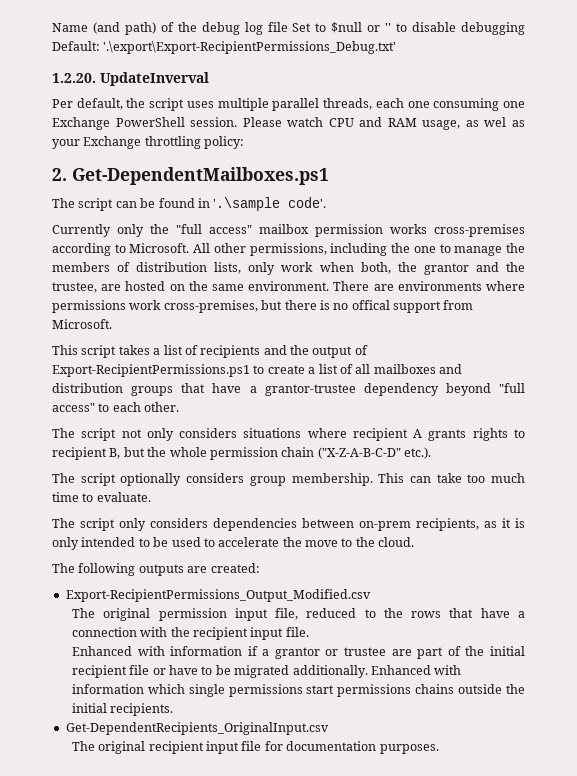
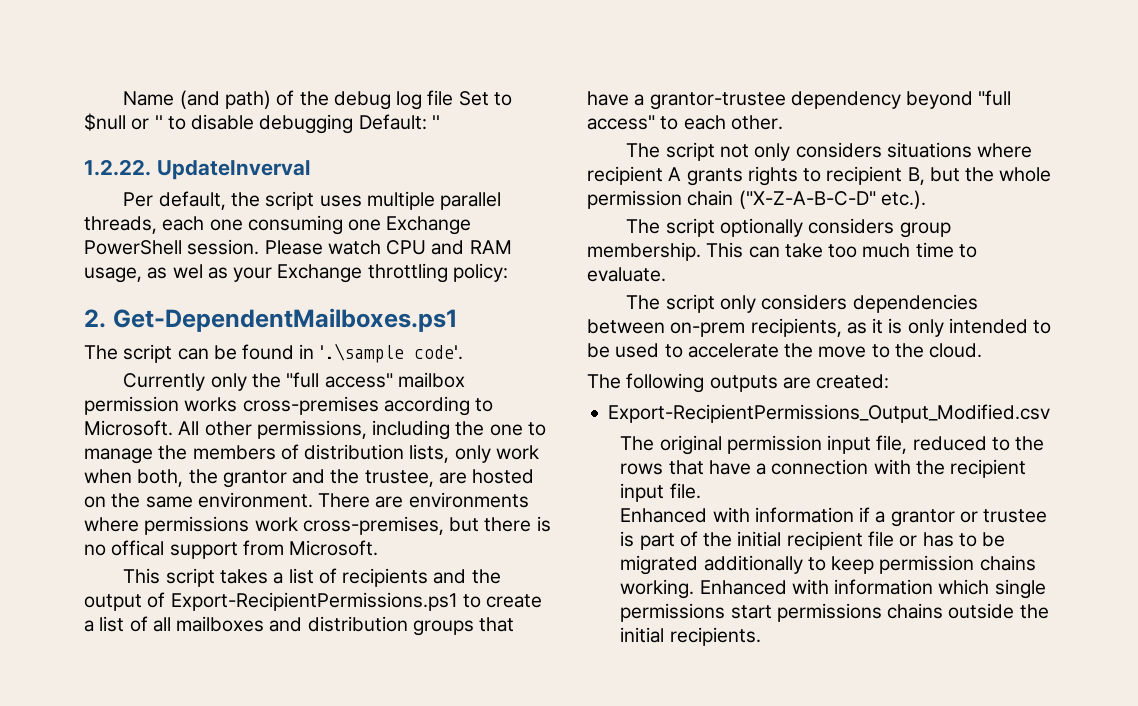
[103,41,397,54] [52,73,96,83] '.\export\Export-RecipientPermissions_Debug.txt' // 1.2.20. -> [431,115,440,129] [84,159,151,176] '' // 1.2.22.
[391,649,412,656] are -> [620,531,635,547] is
[169,665,199,675] have -> [922,532,954,547] has
[292,665,368,678] additionally. -> [703,555,1036,574] [620,579,695,599] additionally to keep permission chains working.
[65,722,329,735] [71,741,439,754] // Get-DependentRecipients_OriginalInput.csv // The original recipient input file for documentation purposes. -> (761, 636) none

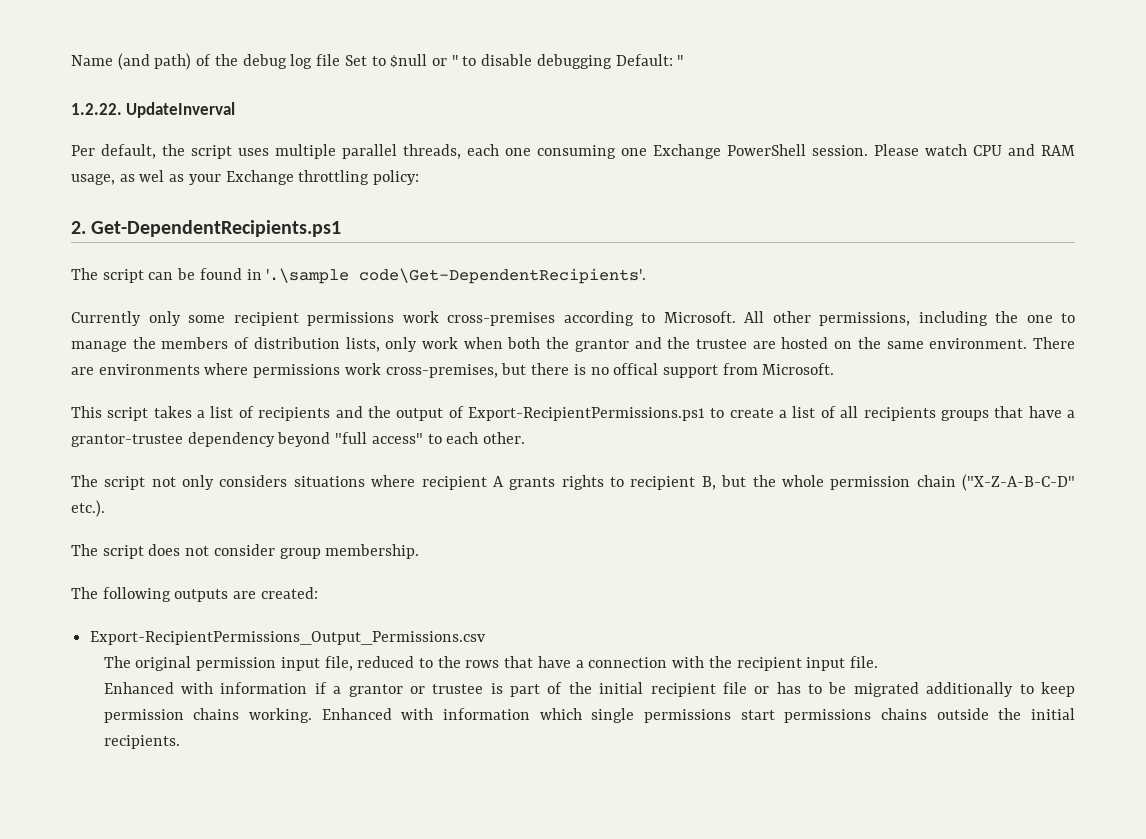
[112,308,457,332] Get-DependentMailboxes.ps1 -> [91,220,342,237] Get-DependentRecipients.ps1
[413,345,463,360] code'. -> [359,268,647,284] code\Get-DependentRecipients'.
[251,372,465,388] [84,396,238,415] the "full access" mailbox permission works -> [188,311,439,326] some recipient permissions work
[137,469,184,487] both, -> [507,337,541,349] both
[364,470,434,487] trustee, -> [695,339,747,349] trustee
[176,616,408,632] mailboxes and distribution -> [863,407,936,421] recipients
[719,218,895,237] optionally considers -> [148,544,275,556] does not consider
[706,242,977,258] [587,267,666,282] [626,294,978,313] [587,318,1052,337] [587,343,983,358] This can take too much time to evaluate. // The script only considers dependencies between on-prem recipients, as it is only intended to be used to accelerate the move to the cloud. -> (420, 551) none
[608,404,1051,423] Export-RecipientPermissions_Output_Modified.csv -> [90,631,486,645] Export-RecipientPermissions_Output_Permissions.csv

